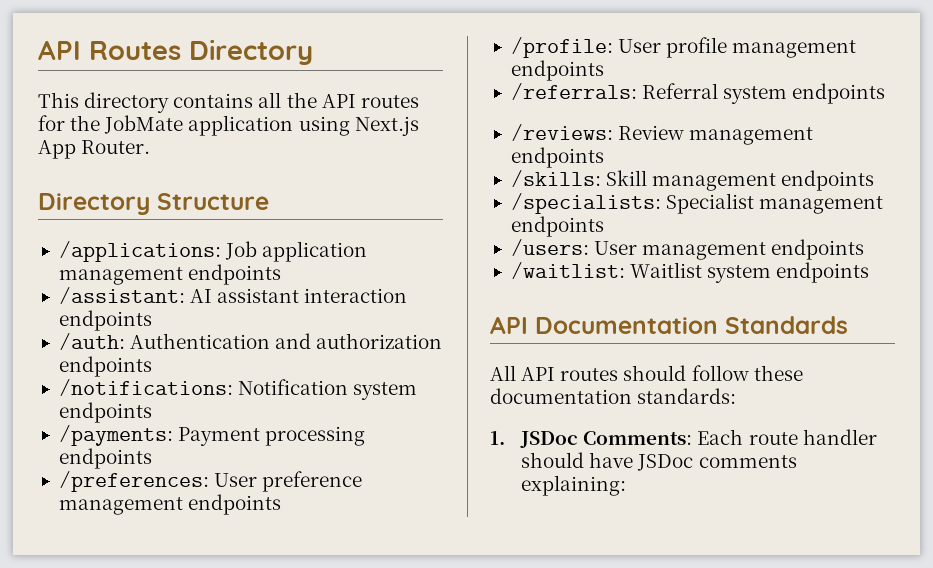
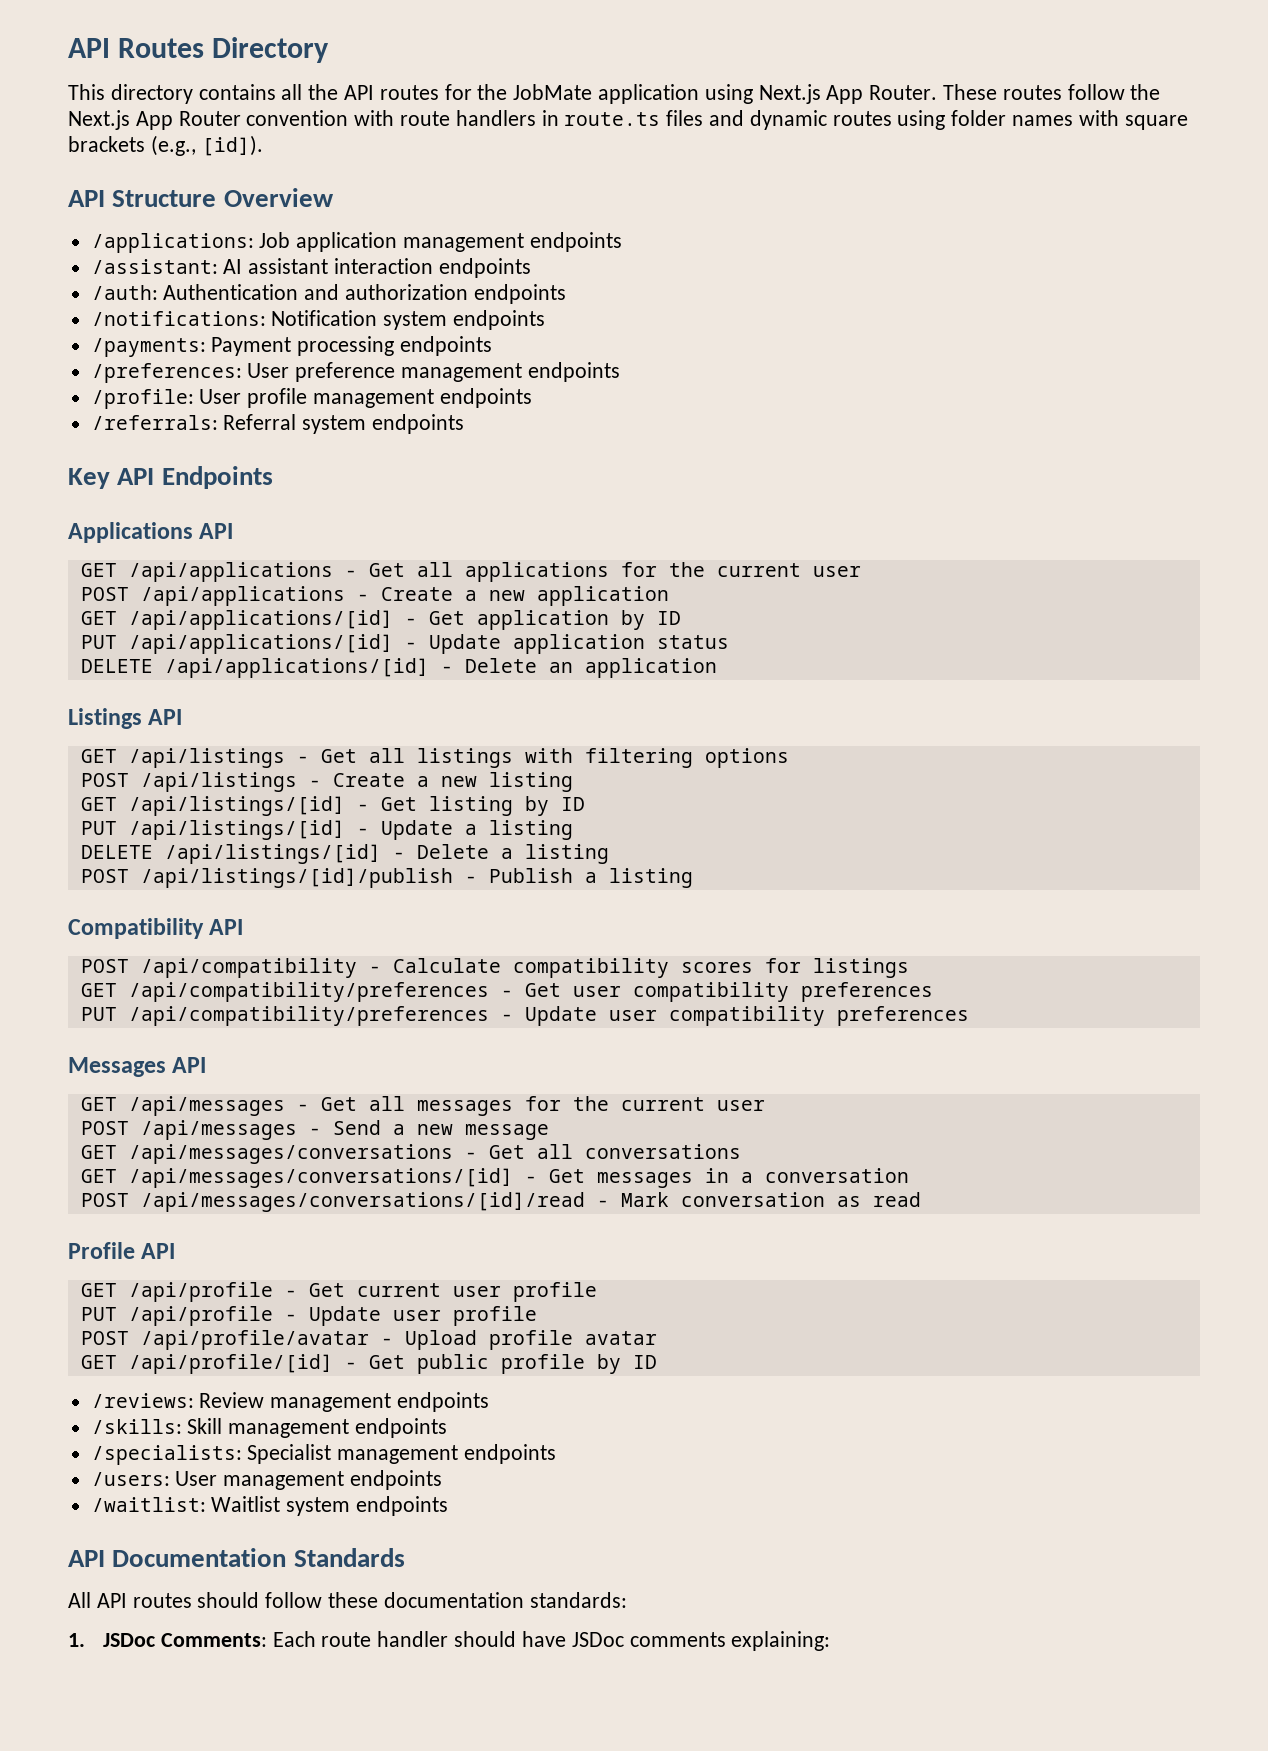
[38,193,150,215] // Directory -> [943,84,1161,100] [68,110,1188,130] [68,135,263,156] [68,190,105,207] These routes follow the Next.js App Router convention with route handlers in route.ts files and dynamic routes using folder names with square brackets (e.g., [id]). // API
(269, 201) none -> [223,188,334,207] Overview
(886, 93) none -> [68,466,273,489] [68,522,234,543] [80,562,861,582] [80,586,669,606] [80,610,681,630] [80,634,729,654] [80,658,717,678] [68,708,183,729] [80,748,789,768] [80,772,573,792] [80,796,585,816] [80,820,573,840] [80,844,609,864] [80,868,693,888] [68,918,244,939] [80,958,909,978] [80,982,933,1002] [80,1006,969,1026] [68,1057,207,1077] [80,1096,765,1116] [80,1120,549,1140] [80,1144,741,1164] [80,1168,909,1188] [80,1192,921,1212] [68,1242,176,1259] [80,1282,597,1302] [80,1306,537,1326] [80,1330,657,1350] [80,1354,657,1374] // Key API Endpoints // Applications API // GET /api/applications - Get all applications for the current user // POST /api/applications - Create a new application // GET /api/applications/[id] - Get application by ID // PUT /api/applications/[id] - Update application status // DELETE /api/applications/[id] - Delete an application // Listings API // GET /api/listings - Get all listings with filtering options // POST /api/listings - Create a new listing // GET /api/listings/[id] - Get listing by ID // PUT /api/listings/[id] - Update a listing // DELETE /api/listings/[id] - Delete a listing // POST /api/listings/[id]/publish - Publish a listing // Compatibility API // POST /api/compatibility - Calculate compatibility scores for listings // GET /api/compatibility/preferences - Get user compatibility preferences // PUT /api/compatibility/preferences - Update user compatibility preferences // Messages API // GET /api/messages - Get all messages for the current user // POST /api/messages - Send a new message // GET /api/messages/conversations - Get all conversations // GET /api/messages/conversations/[id] - Get messages in a conversation // POST /api/messages/conversations/[id]/read - Mark conversation as read // Profile API // GET /api/profile - Get current user profile // PUT /api/profile - Update user profile // POST /api/profile/avatar - Upload profile avatar // GET /api/profile/[id] - Get public profile by ID

